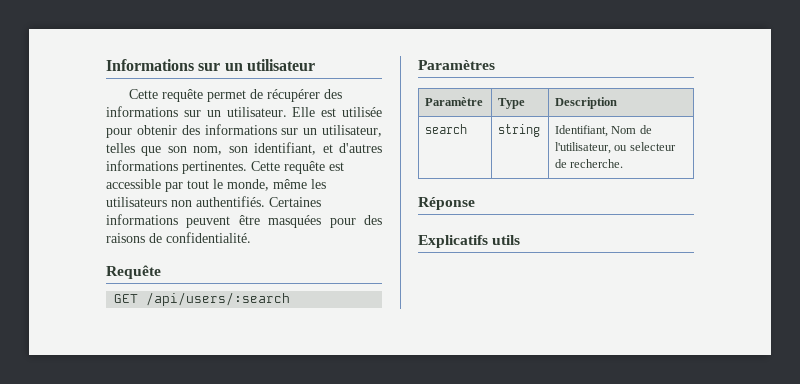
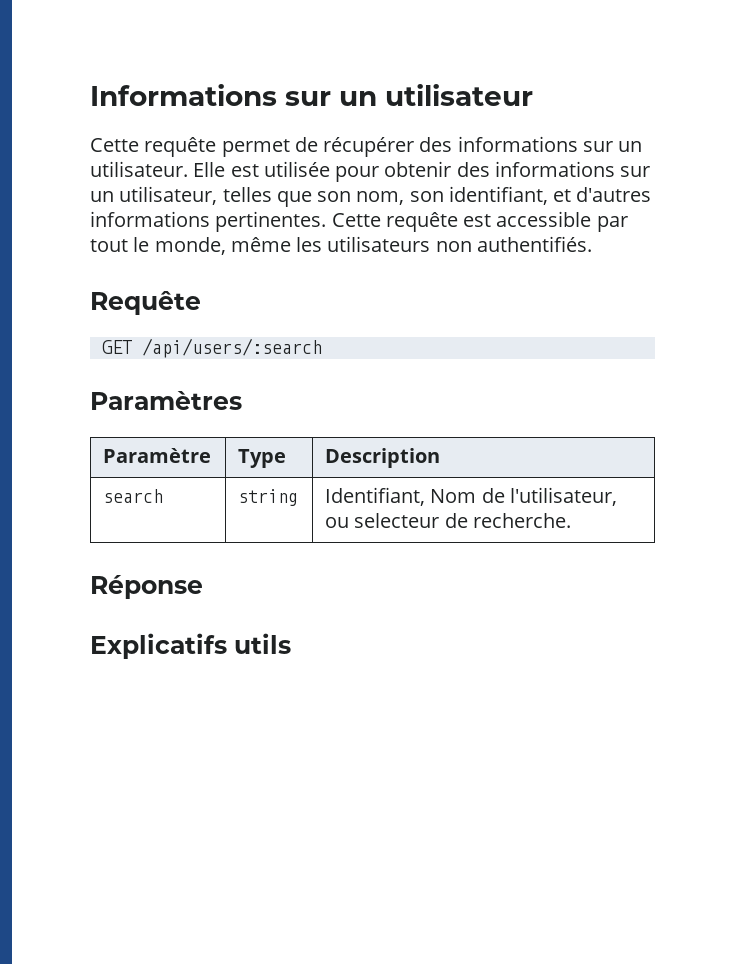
[269,197,321,207] [106,214,382,228] [106,232,251,243] Certaines informations peuvent être masquées pour des raisons de confidentialité. -> (592, 244) none

